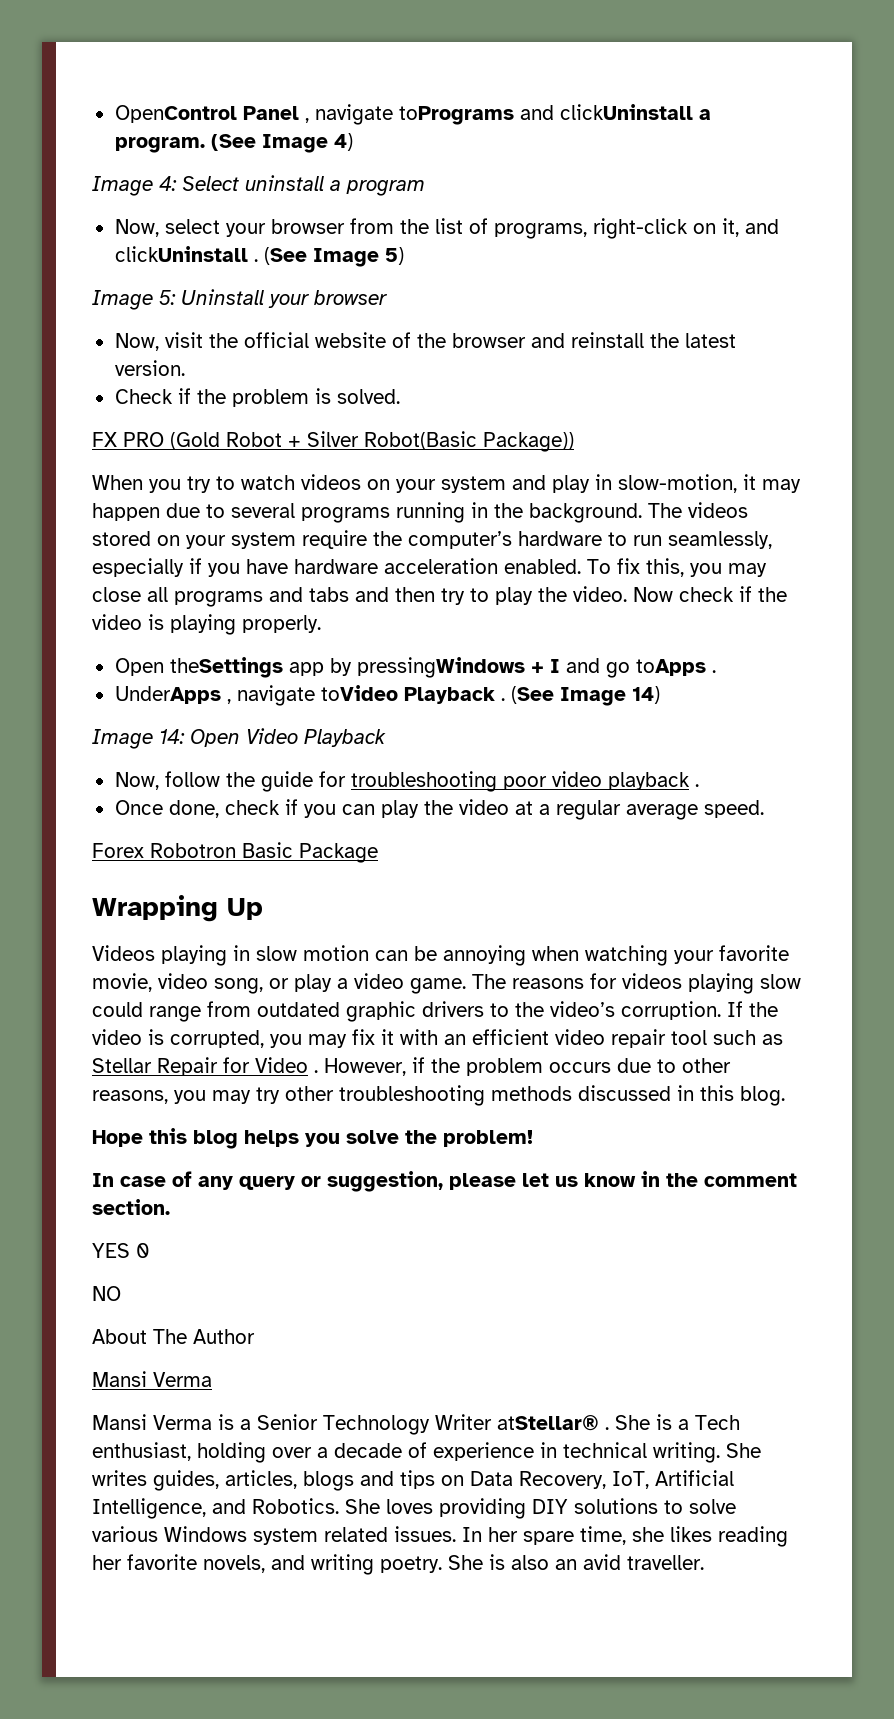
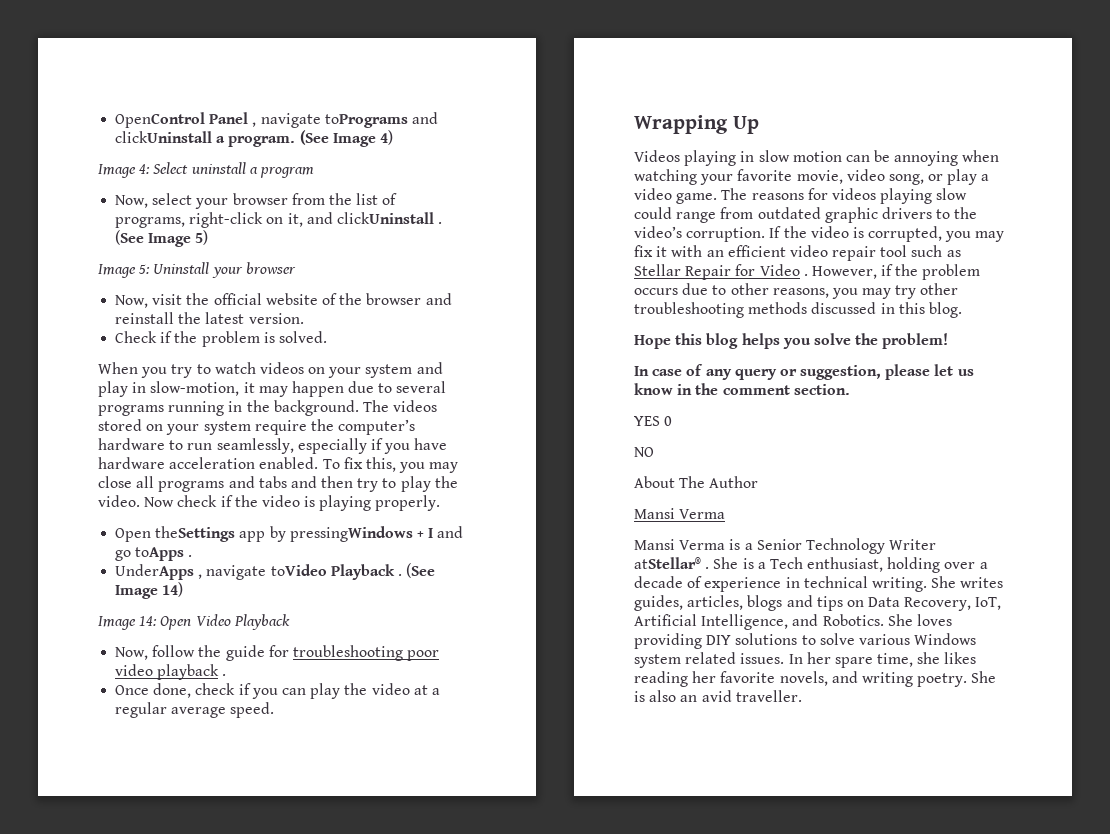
[92,431,574,452] // FX PRO (Gold Robot + Silver Robot(Basic Package)) -> (327, 337) none
[92,842,378,863] // Forex Robotron Basic Package -> (275, 710) none

